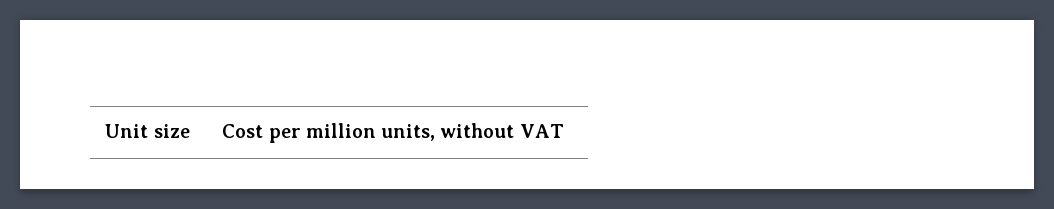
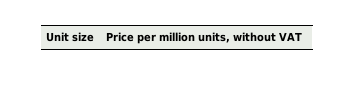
[222,124,264,138] Cost -> [106,32,135,42] Price

